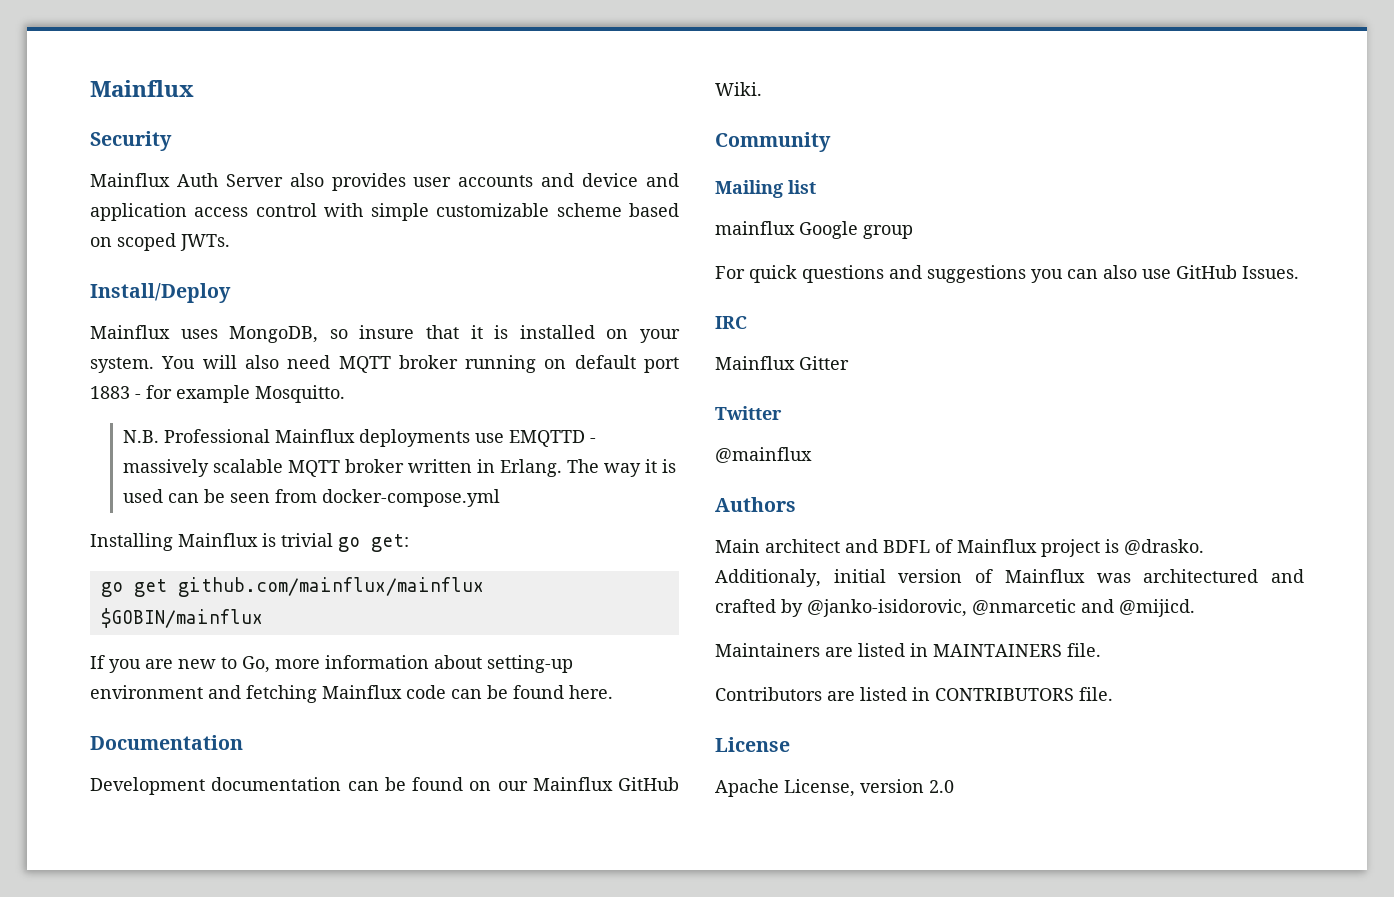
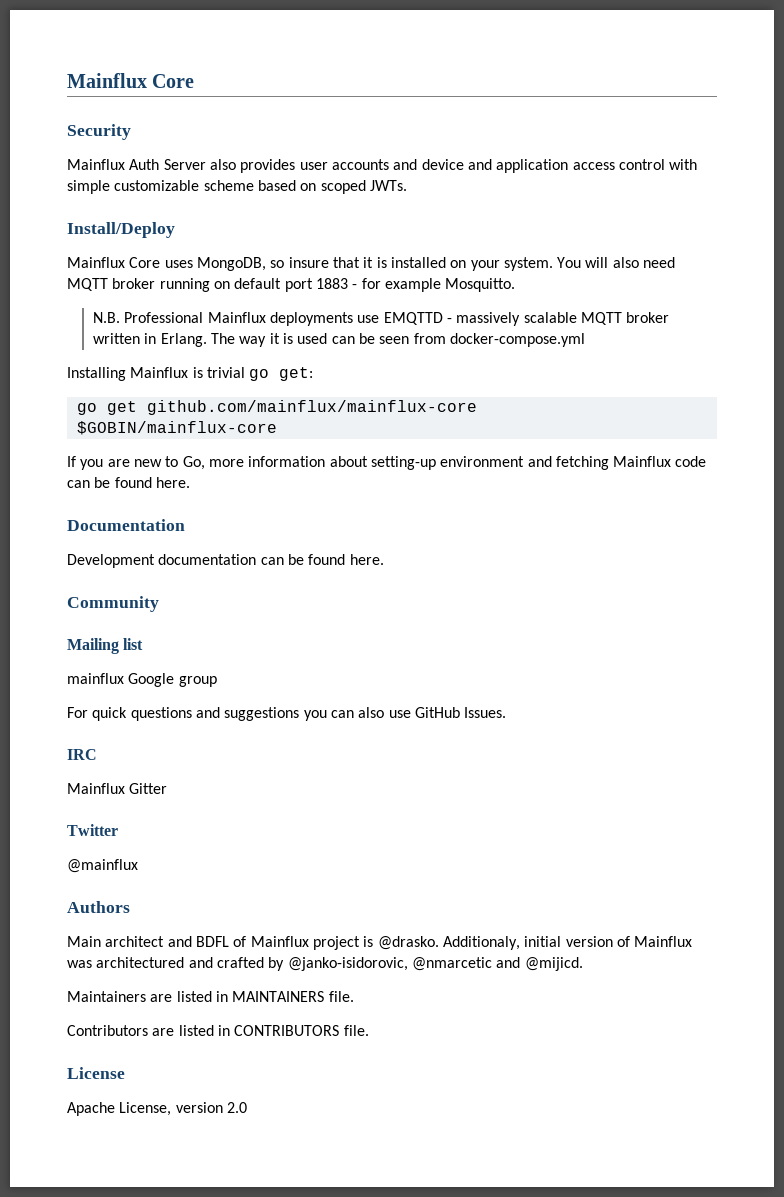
[90,80,194,97] Mainflux -> [67,73,195,88] Mainflux Core
(170, 332) none -> [129,257,161,268] Core
[177,577,484,597] [100,608,263,628] github.com/mainflux/mainflux // $GOBIN/mainflux -> [146,400,477,415] [76,421,277,435] github.com/mainflux/mainflux-core // $GOBIN/mainflux-core
[469,777,679,791] [715,82,762,96] on our Mainflux GitHub Wiki. -> [349,554,384,565] here.

